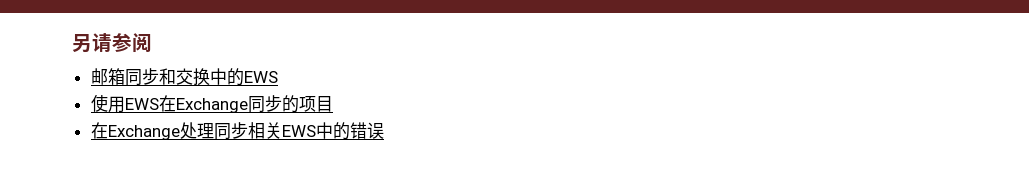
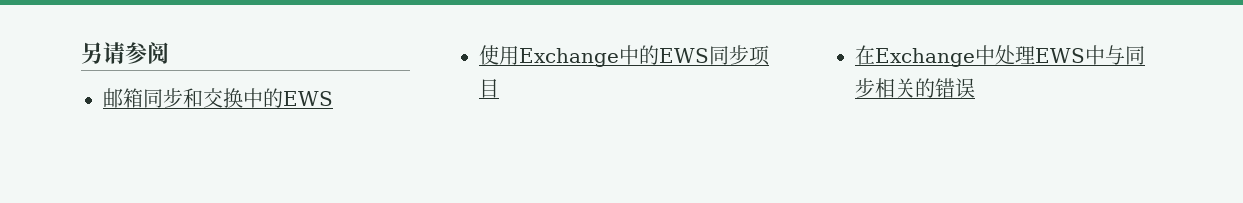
[124,95,299,113] EWS在Exchange同步的 -> [519,45,749,67] Exchange中的EWS同步
[179,122,214,139] 处理 -> [975,45,1125,65] 中处理EWS中与
[281,122,333,139] EWS中 -> (915, 88) none

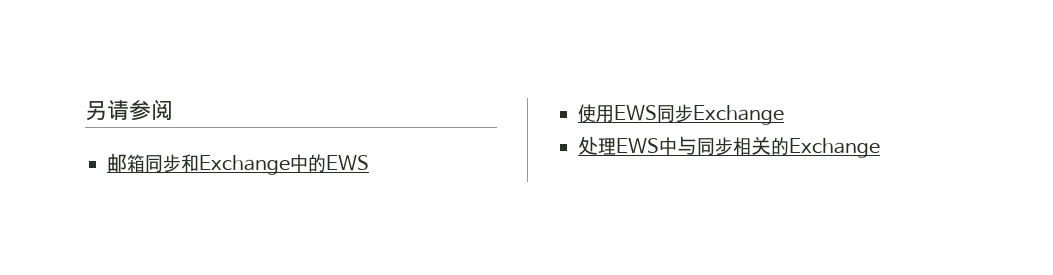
[203,88,243,108] 交换 -> [199,155,290,175] Exchange
[519,45,770,67] [479,79,499,98] [855,45,995,67] Exchange中的EWS同步项目 // 在Exchange中 -> [614,104,784,125] EWS同步Exchange //
[935,78,975,98] 错误 -> [789,138,880,158] Exchange

